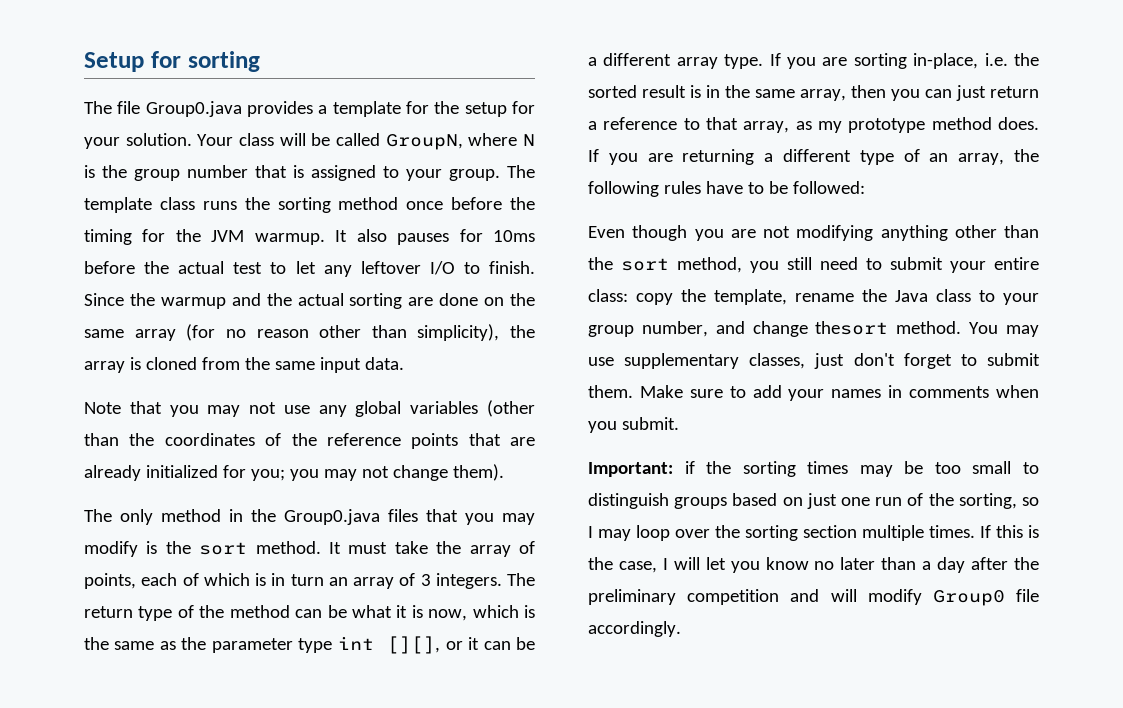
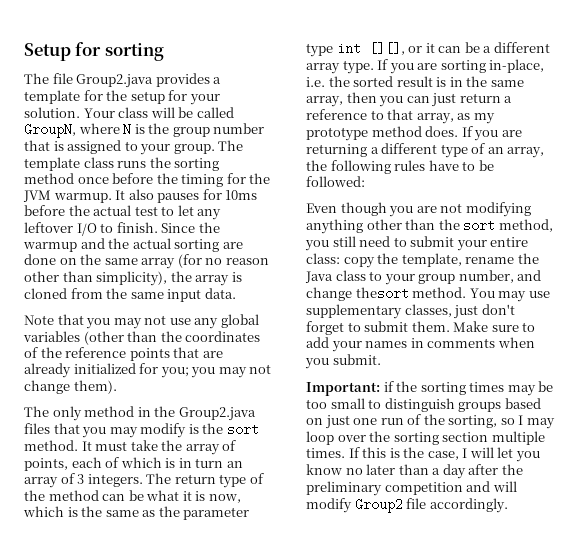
[145,101,242,117] Group0.java -> [76,74,154,88] Group2.java
[284,509,380,525] Group0.java -> [178,407,256,421] Group2.java
[932,590,1005,606] Group0 -> [354,498,403,513] Group2

